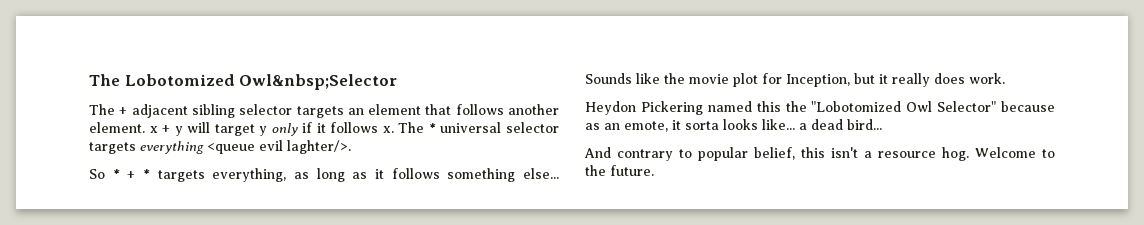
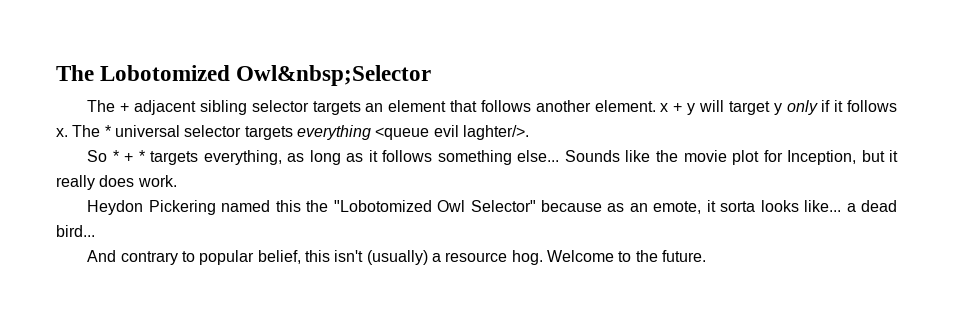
(858, 152) none -> [366,250,428,265] (usually)

